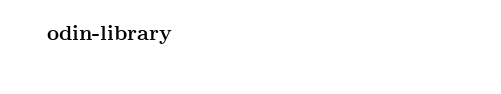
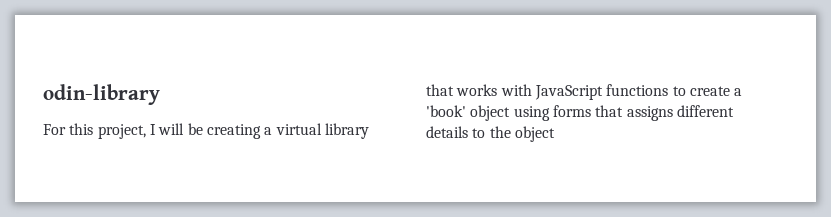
(172, 34) none -> [43,123,369,139] [426,84,743,100] [426,105,734,121] [426,126,555,142] // For this project, I will be creating a virtual library that works with JavaScript functions to create a 'book' object using forms that assigns different details to the object

